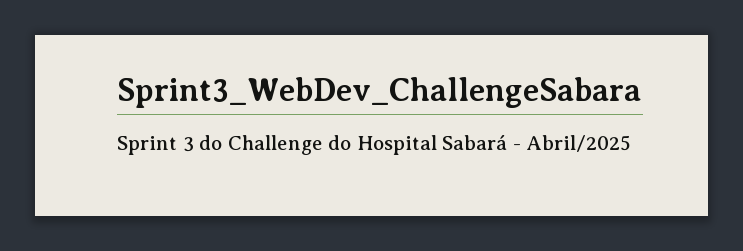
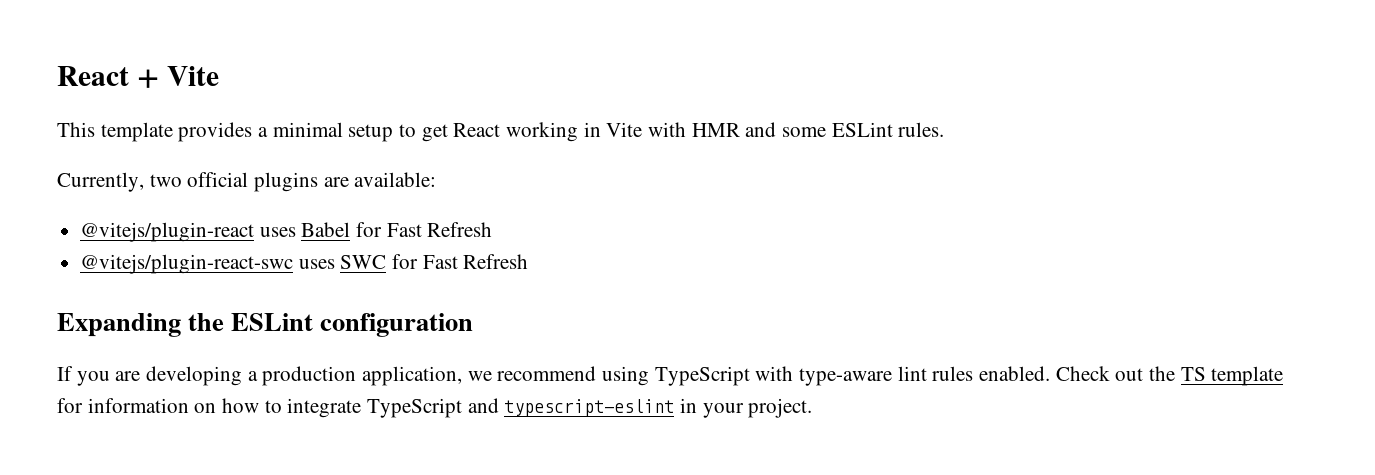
[117,77,641,108] [117,135,632,155] Sprint3_WebDev_ChallengeSabara // Sprint 3 do Challenge do Hospital Sabará - Abril/2025 -> [57,66,219,88] [57,122,945,142] [57,172,437,192] [80,222,493,242] [80,254,529,274] [57,313,474,337] [57,366,1284,386] [57,398,813,418] React + Vite // This template provides a minimal setup to get React working in Vite with HMR and some ESLint rules. // Currently, two official plugins are available: // @vitejs/plugin-react uses Babel for Fast Refresh // @vitejs/plugin-react-swc uses SWC for Fast Refresh // Expanding the ESLint configuration // If you are developing a production application, we recommend using TypeScript with type-aware lint rules enabled. Check out the TS template for information on how to integrate TypeScript and typescript-eslint in your project.

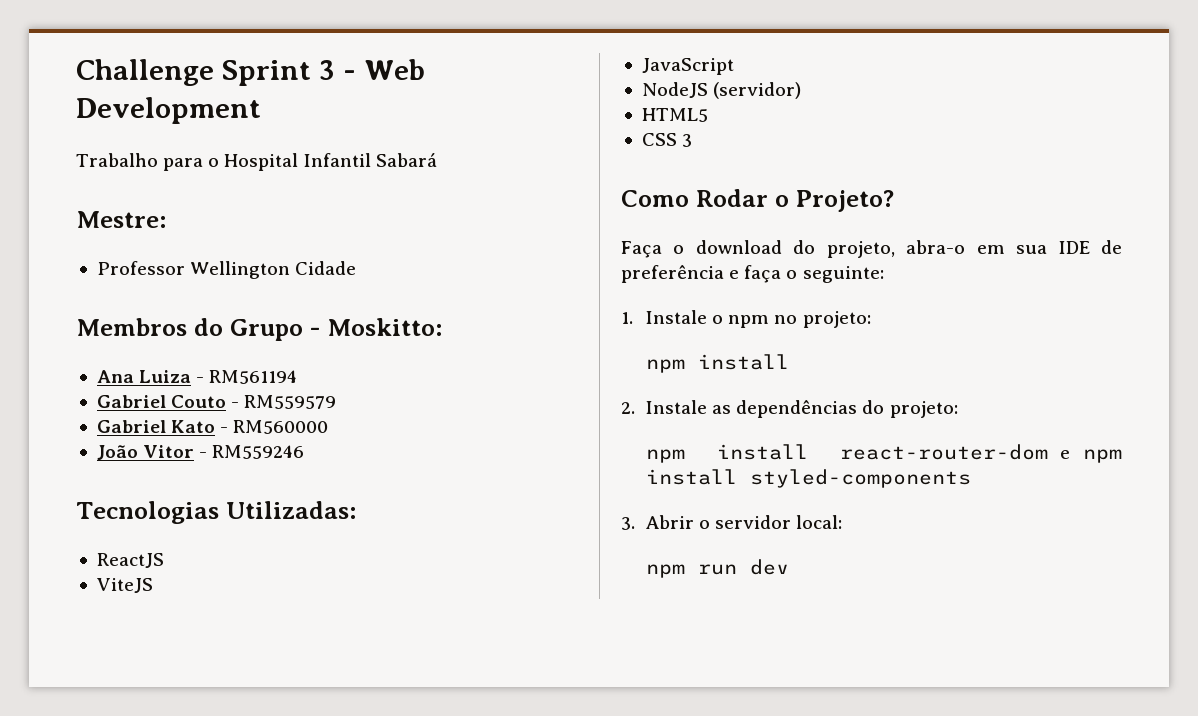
[57,66,219,88] [57,122,945,142] [57,172,437,192] [80,222,493,242] [80,254,529,274] [57,313,474,337] [57,366,1284,386] [57,398,813,418] React + Vite // This template provides a minimal setup to get React working in Vite with HMR and some ESLint rules. // Currently, two official plugins are available: // @vitejs/plugin-react uses Babel for Fast Refresh // @vitejs/plugin-react-swc uses SWC for Fast Refresh // Expanding the ESLint configuration // If you are developing a production application, we recommend using TypeScript with type-aware lint rules enabled. Check out the TS template for information on how to integrate TypeScript and typescript-eslint in your project. -> [76,59,425,86] [76,97,261,124] [76,153,437,171] [76,211,167,228] [96,261,357,279] [76,318,443,341] [96,370,298,384] [96,395,337,409] [96,420,329,434] [96,445,305,460] [76,501,357,524] [96,553,164,568] [96,578,153,593] [641,58,734,75] [641,82,802,99] [641,108,708,122] [641,133,693,147] [621,189,894,212] [621,240,1122,258] [621,265,884,283] [621,310,871,328] [646,354,790,373] [621,400,958,418] [646,444,1122,463] [646,469,972,488] [621,515,843,530] [646,559,790,578] Challenge Sprint 3 - Web Development // Trabalho para o Hospital Infantil Sabará // Mestre: // Professor Wellington Cidade // Membros do Grupo - Moskitto: // Ana Luiza - RM561194 // Gabriel Couto - RM559579 // Gabriel Kato - RM560000 // João Vitor - RM559246 // Tecnologias Utilizadas: // ReactJS // ViteJS // JavaScript // NodeJS (servidor) // HTML5 // CSS 3 // Como Rodar o Projeto? // Faça o download do projeto, abra-o em sua IDE de preferência e faça o seguinte: // 1. Instale o npm no projeto: // npm install // 2. Instale as dependências do projeto: // npm install react-router-dom e npm install styled-components // 3. Abrir o servidor local: // npm run dev

